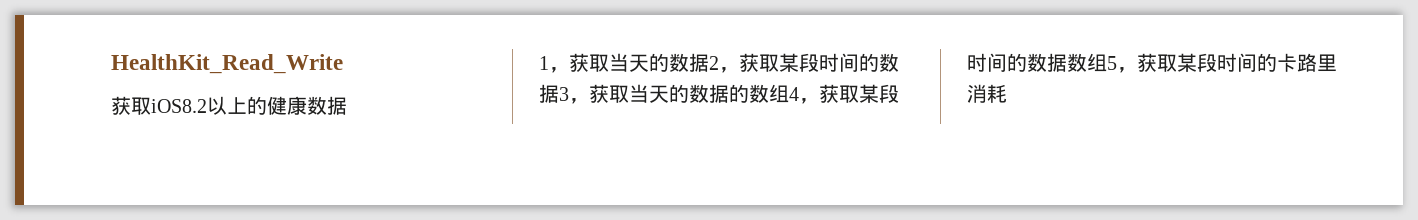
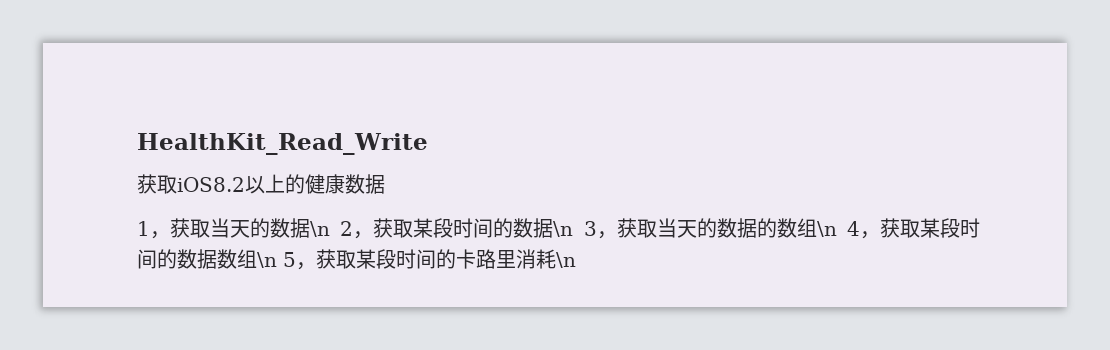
(709, 62) none -> [310,221,330,237] \n
(559, 93) none -> [553,221,574,237] \n
(789, 93) none -> [816,221,837,237] \n
(1107, 62) none -> [257,252,277,268] \n
(1007, 93) none -> [556,252,576,268] \n

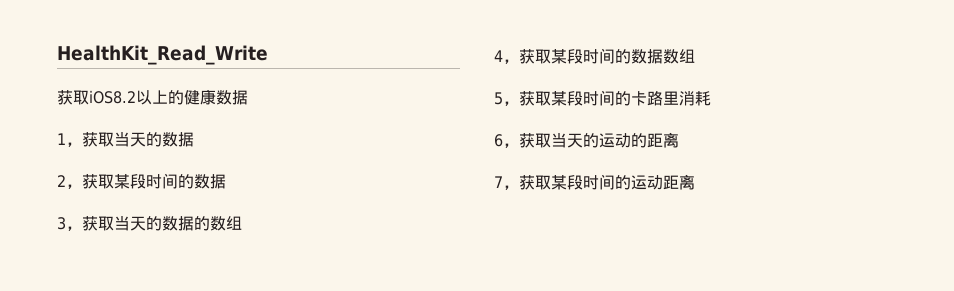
[310,221,330,237] \n -> (194, 139) //
[553,221,574,237] \n -> (226, 181) //
[816,221,837,237] \n -> (242, 223) //
[257,252,277,268] \n -> (695, 56) //
[556,252,576,268] \n -> [494,132,679,148] [494,174,695,190] // 6，获取当天的运动的距离 // 7，获取某段时间的运动距离

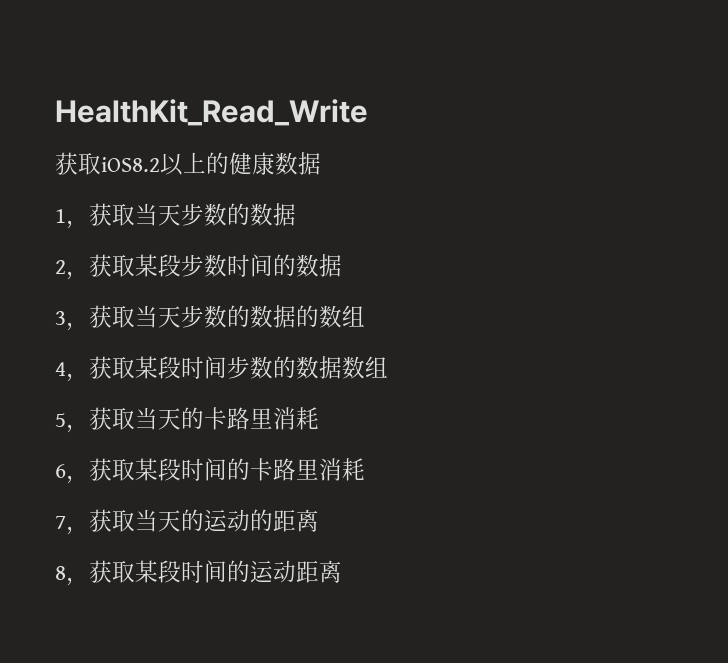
(146, 139) none -> [181,203,227,226] 步数
(146, 181) none -> [181,254,227,277] 步数
(146, 223) none -> [181,305,227,328] 步数
(615, 56) none -> [227,356,273,379] 步数
(551, 98) none -> [135,407,319,430] [55,458,135,484] 当天的卡路里消耗 // 6，获取
[494,134,503,147] 6 -> [55,516,66,529] 7
[494,176,503,188] 7 -> [55,566,66,580] 8

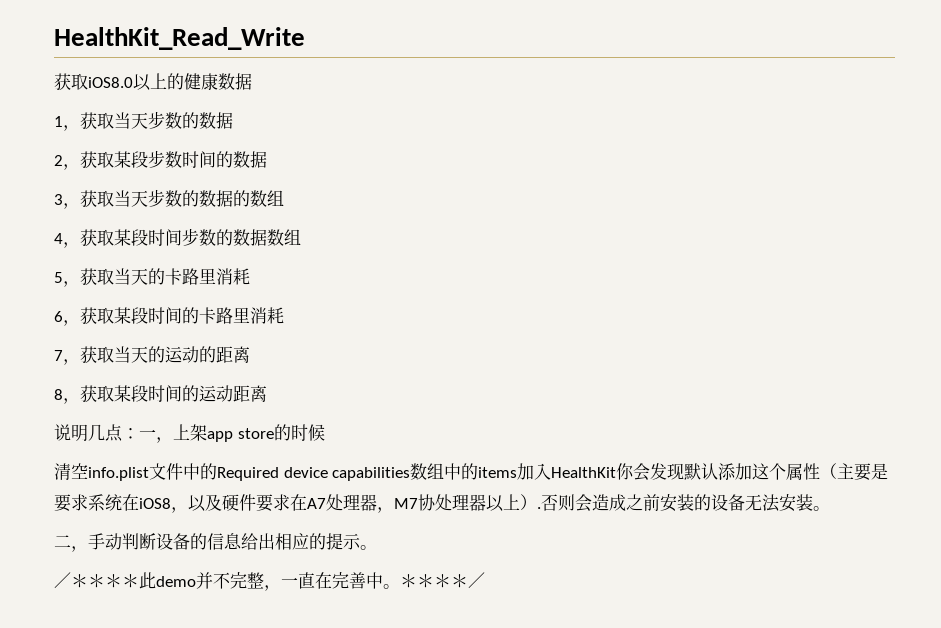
[101,157,160,172] iOS8.2 -> [88,77,133,88] iOS8.0
(342, 571) none -> [54,424,325,443] [54,463,889,481] [54,494,830,513] [54,533,377,552] [54,572,485,591] // 说明几点：一，上架app store的时候 // 清空info.plist文件中的Required device capabilities数组中的items加入HealthKit你会发现默认添加这个属性（主要是要求系统在iOS8，以及硬件要求在A7处理器，M7协处理器以上）.否则会造成之前安装的设备无法安装。 // 二，手动判断设备的信息给出相应的提示。 // ／＊＊＊＊此demo并不完整，一直在完善中。＊＊＊＊／

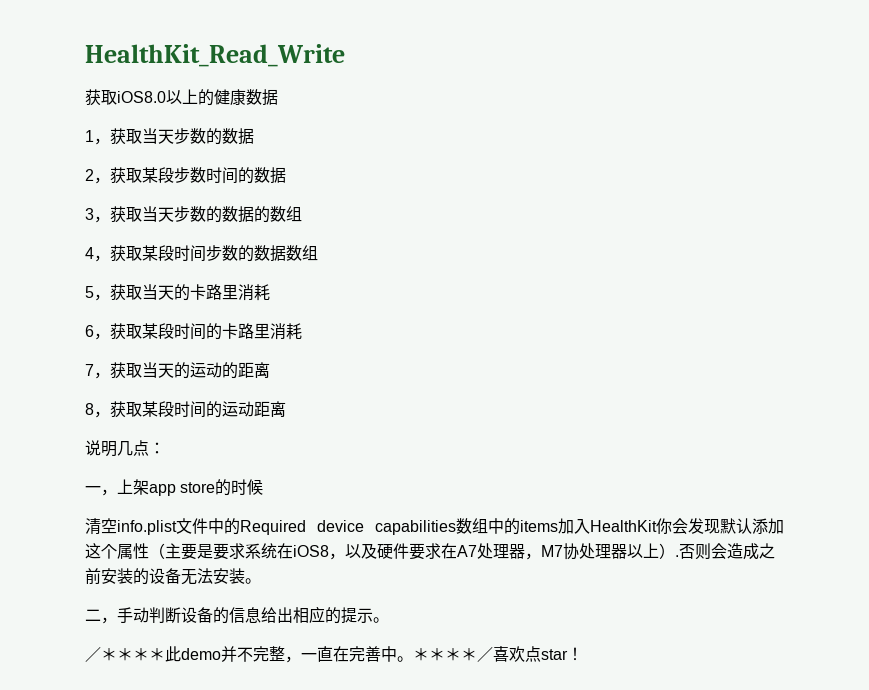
(139, 433) none -> (165, 448) //
(485, 580) none -> [493,646,583,662] 喜欢点star！

